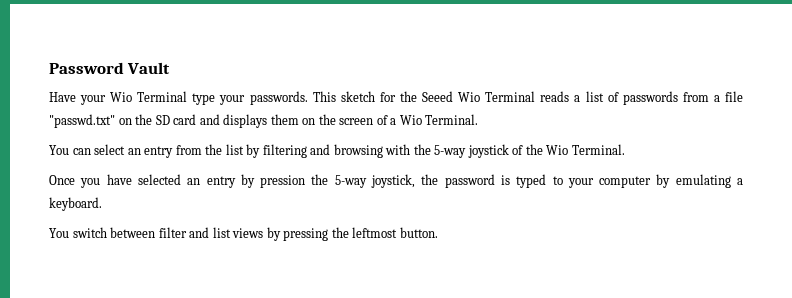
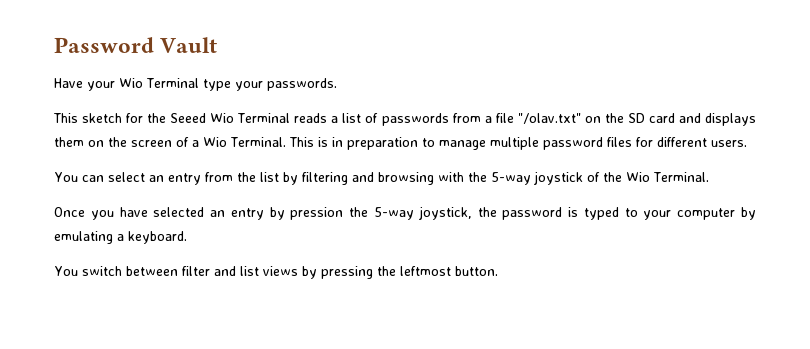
(308, 98) none -> (337, 84) //
[49,114,115,128] "passwd.txt" -> [517,113,581,124] "/olav.txt"
(479, 119) none -> [288,137,747,150] This is in preparation to manage multiple password files for different users.

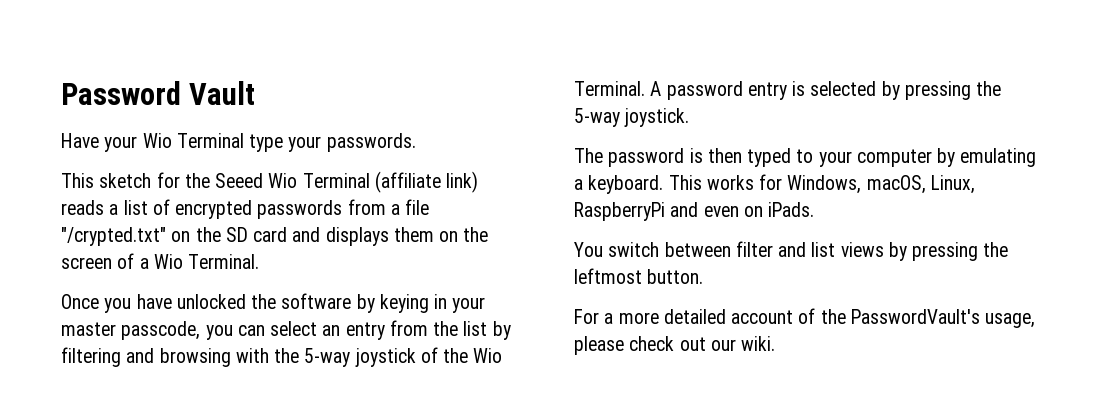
(291, 118) none -> [374,171,479,193] (affiliate link)
(379, 118) none -> [175,200,253,219] encrypted
[517,113,581,124] "/olav.txt" -> [61,227,166,246] "/crypted.txt"
[288,137,747,150] [54,172,78,182] This is in preparation to manage multiple password files for different users. // You -> [61,293,486,313] [61,321,233,340] // Once you have unlocked the software by keying in your master passcode, you
[54,206,497,220] // Once you have selected an entry by pression the 5-way joystick, the -> [650,81,1002,100] [574,108,690,127] [574,148,603,163] A password entry is selected by pressing the 5-way joystick. // The
(579, 212) none -> [707,148,742,163] then
(187, 237) none -> [668,174,975,194] [574,202,815,221] This works for Windows, macOS, Linux, RaspberryPi and even on iPads.
(498, 271) none -> [574,308,1036,328] [574,336,776,355] // For a more detailed account of the PasswordVault's usage, please check out our wiki.

